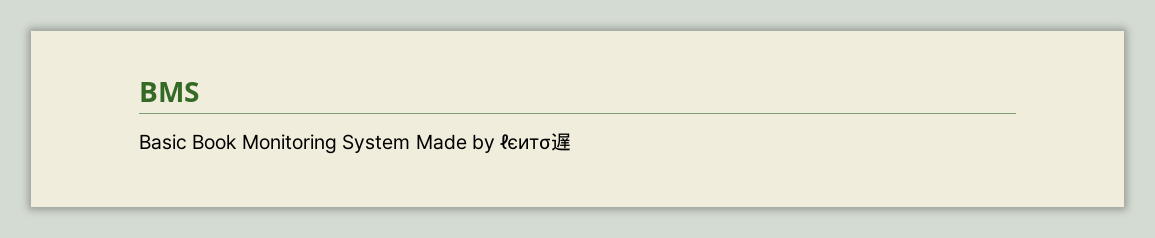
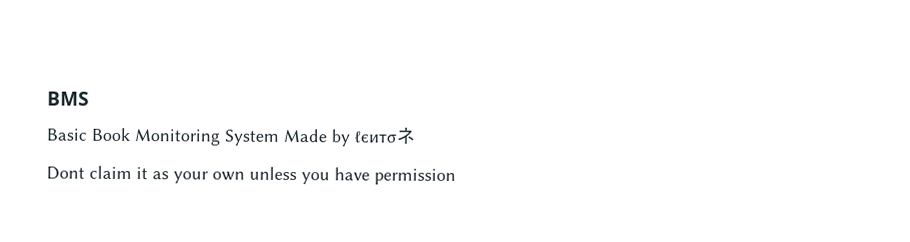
[551,133,572,151] 遅 -> [396,127,415,145] [46,165,456,186] ネ // Dont claim it as your own unless you have permission

